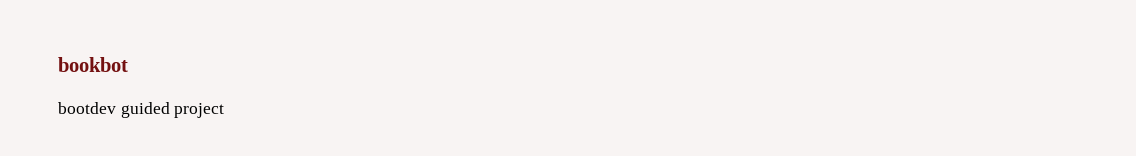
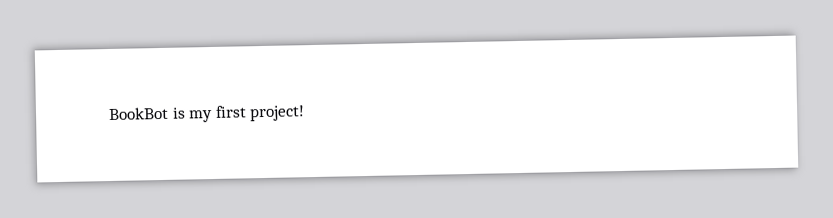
[58,57,128,72] [58,102,225,118] bookbot // bootdev guided project -> [108,105,306,123] BookBot is my first project!

